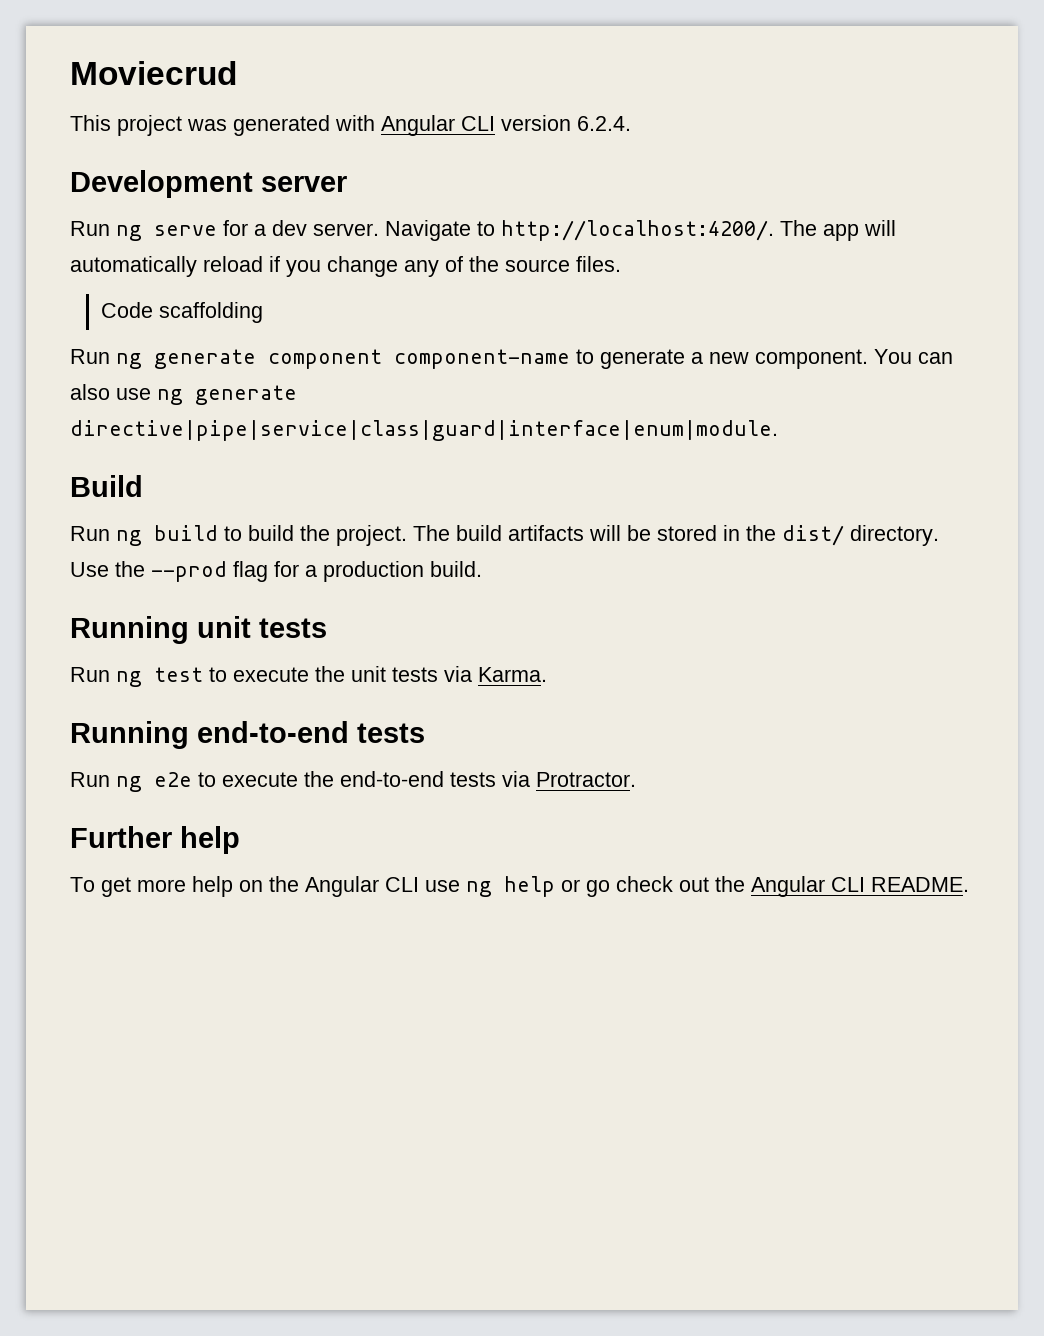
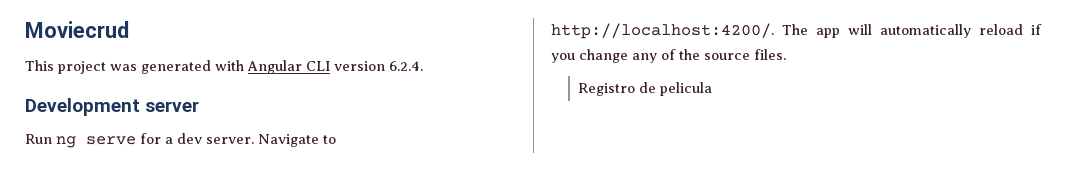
[100,302,263,323] [70,349,953,369] [70,384,297,405] [70,420,778,441] [70,475,143,497] [70,525,939,546] [70,561,482,582] [70,616,327,644] [70,666,547,687] [70,721,425,749] [70,771,636,792] [70,826,240,854] [70,876,969,897] Code scaffolding // Run ng generate component component-name to generate a new component. You can also use ng generate directive|pipe|service|class|guard|interface|enum|module. // Build // Run ng build to build the project. The build artifacts will be stored in the dist/ directory. Use the --prod flag for a production build. // Running unit tests // Run ng test to execute the unit tests via Karma. // Running end-to-end tests // Run ng e2e to execute the end-to-end tests via Protractor. // Further help // To get more help on the Angular CLI use ng help or go check out the Angular CLI README. -> [577,82,712,96] Registro de pelicula

